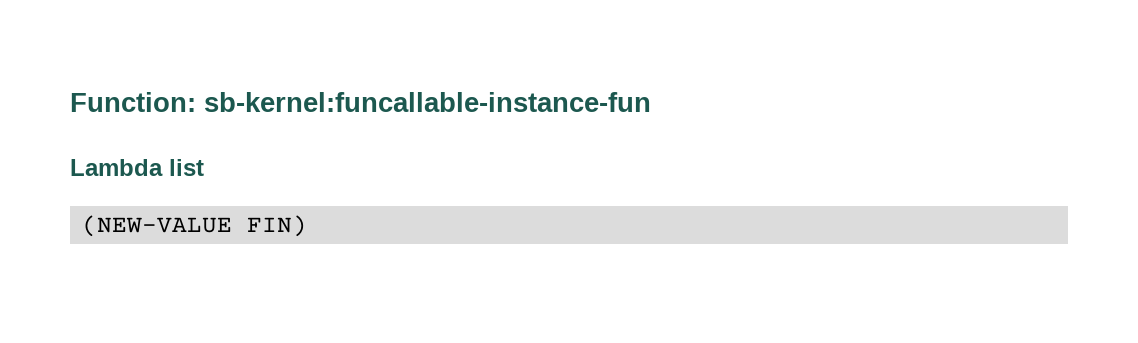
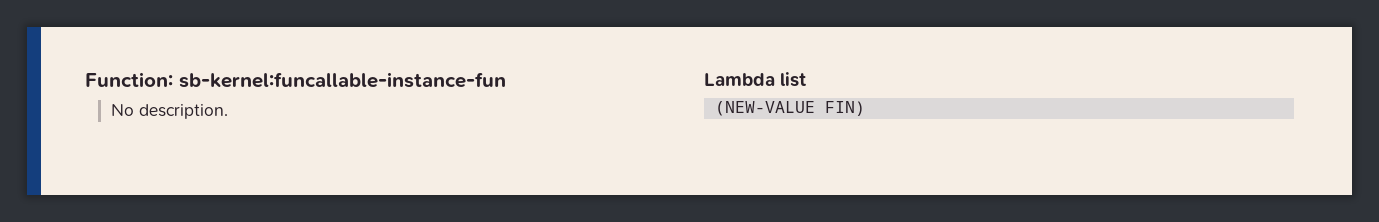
(651, 102) none -> [110,104,228,119] // No description.

